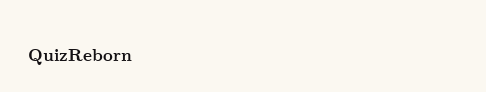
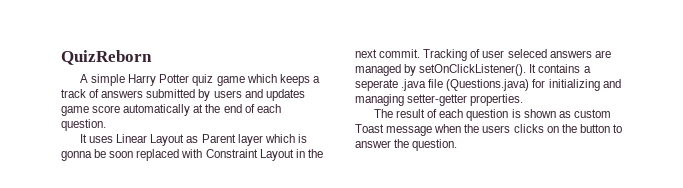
(132, 57) none -> [80,74,320,86] [61,89,305,101] [61,104,281,116] [61,119,106,131] [80,134,307,146] [61,149,323,161] [355,49,611,61] [355,64,591,76] [355,79,621,91] [355,94,524,106] [374,109,611,121] [355,124,622,136] [355,139,458,151] // A simple Harry Potter quiz game which keeps a track of answers submitted by users and updates game score automatically at the end of each question. // It uses Linear Layout as Parent layer which is gonna be soon replaced with Constraint Layout in the next commit. Tracking of user seleced answers are managed by setOnClickListener(). It contains a seperate .java file (Questions.java) for initializing and managing setter-getter properties. // The result of each question is shown as custom Toast message when the users clicks on the button to answer the question.

